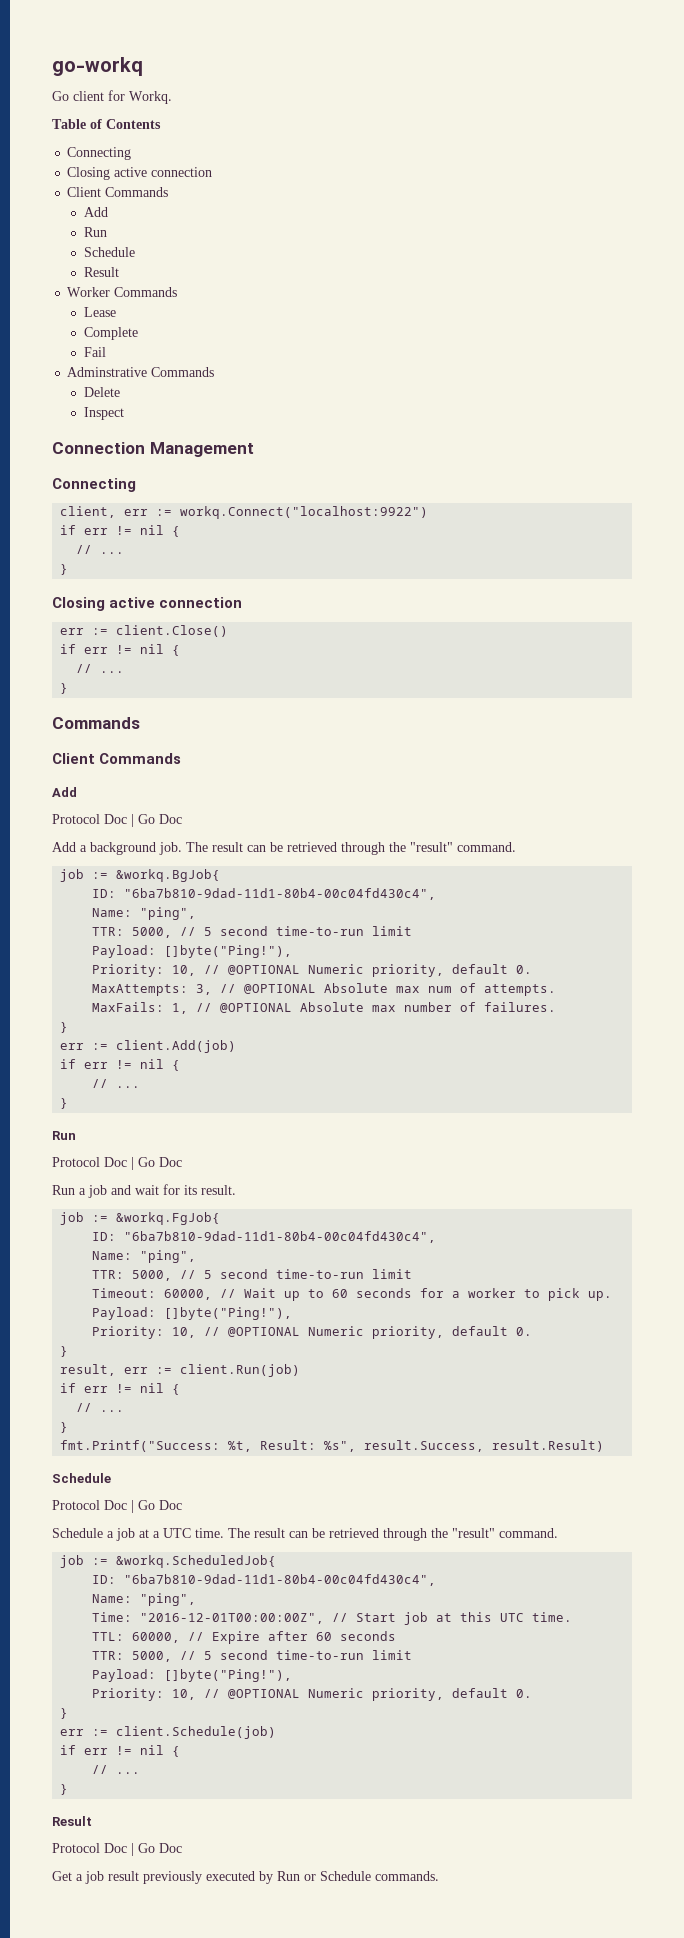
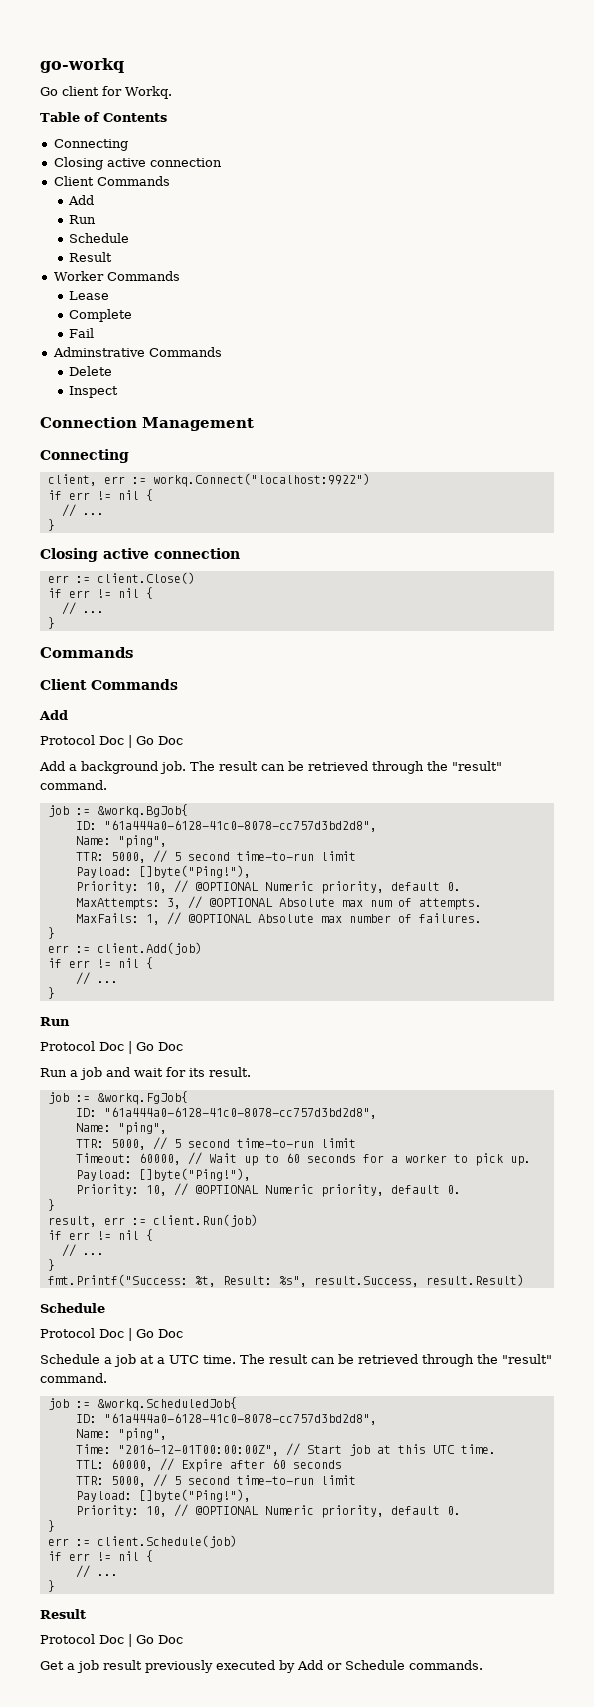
[124,888,437,900] "6ba7b810-9dad-11d1-80b4-00c04fd430c4", -> [103,820,377,832] "61a444a0-6128-41c0-8078-cc757d3bd2d8",
[124,1231,437,1243] "6ba7b810-9dad-11d1-80b4-00c04fd430c4", -> [103,1107,377,1119] "61a444a0-6128-41c0-8078-cc757d3bd2d8",
[124,1574,437,1586] "6ba7b810-9dad-11d1-80b4-00c04fd430c4", -> [103,1413,377,1425] "61a444a0-6128-41c0-8078-cc757d3bd2d8",
[277,1871,300,1881] Run -> [297,1660,323,1670] Add

